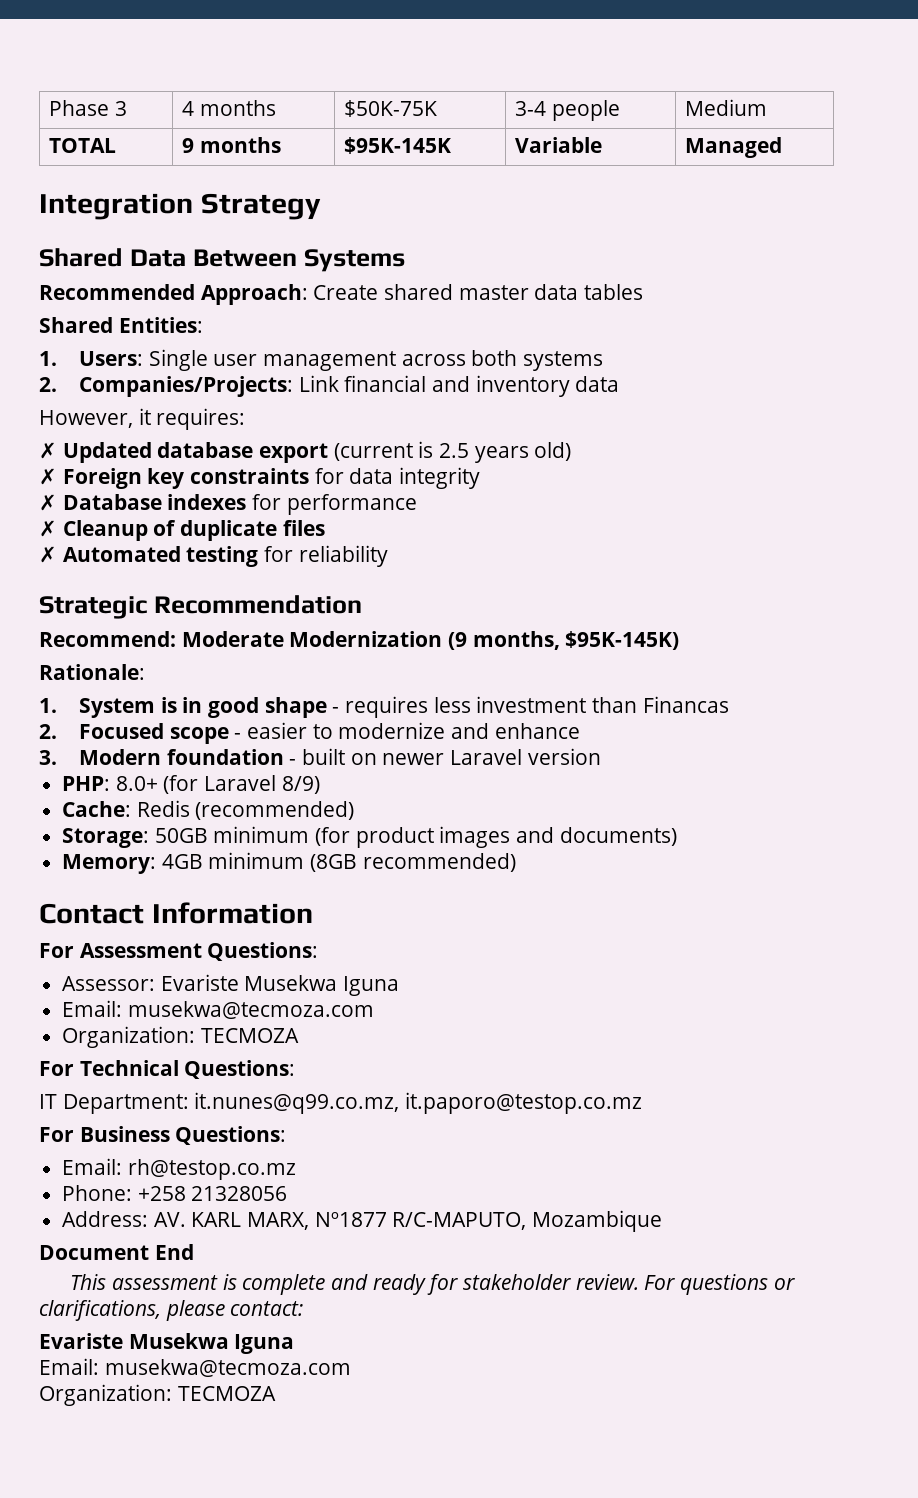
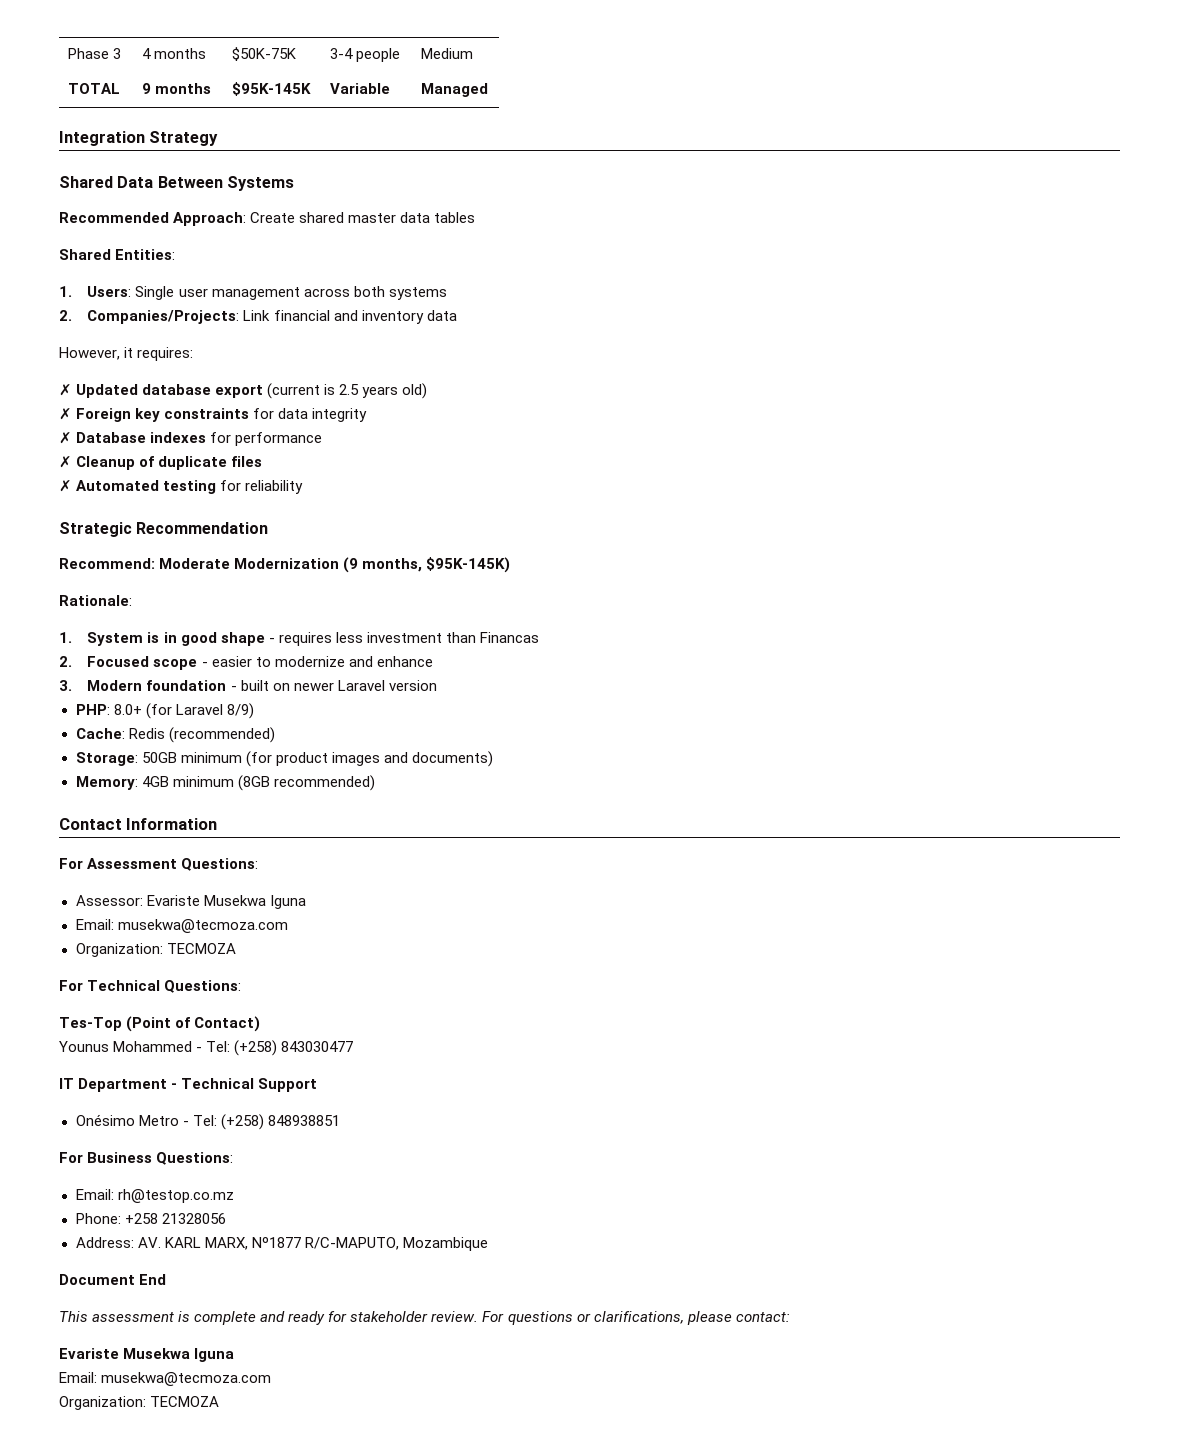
[39,1092,643,1114] IT Department: it.nunes@q99.co.mz, it.paporo@testop.co.mz -> [59,1016,261,1032] [59,1040,354,1056] [59,1078,318,1092] [75,1114,340,1130] Tes-Top (Point of Contact) // Younus Mohammed - Tel: (+258) 843030477 // IT Department - Technical Support // Onésimo Metro - Tel: (+258) 848938851

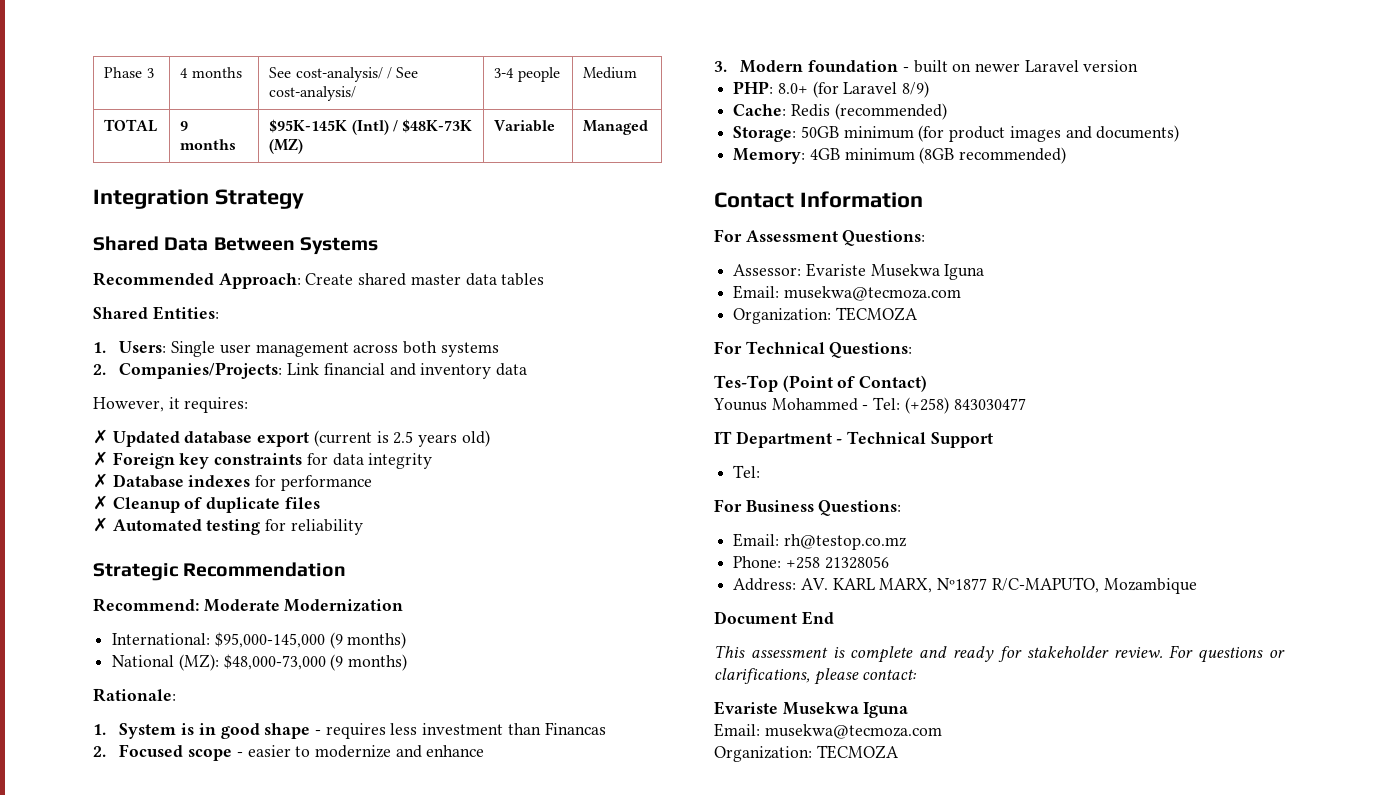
[232,47,297,61] $50K-75K -> [269,67,419,82] [269,86,357,101] See cost-analysis/ / See cost-analysis/
(312, 89) none -> [351,119,473,135] [269,138,304,154] (Intl) / $48K-73K (MZ)
[343,557,511,573] (9 months, $95K-145K) -> [112,632,407,649] [112,654,408,671] // International: $95,000-145,000 (9 months) // National (MZ): $48,000-73,000 (9 months)
[75,1114,340,1130] Onésimo Metro - Tel: (+258) 848938851 -> [733,465,761,478] Tel:

